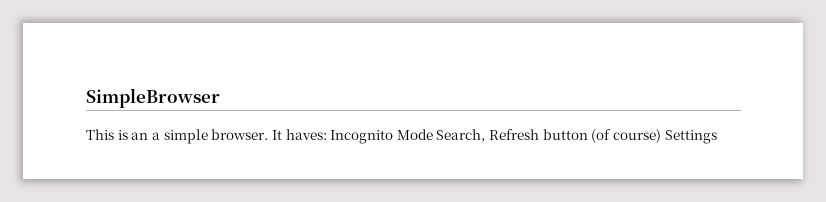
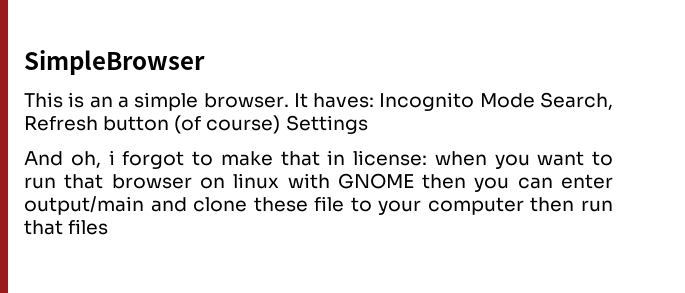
(717, 137) none -> [24,150,613,169] [24,173,613,192] [24,196,613,215] [24,219,109,235] // And oh, i forgot to make that in license: when you want to run that browser on linux with GNOME then you can enter output/main and clone these file to your computer then run that files

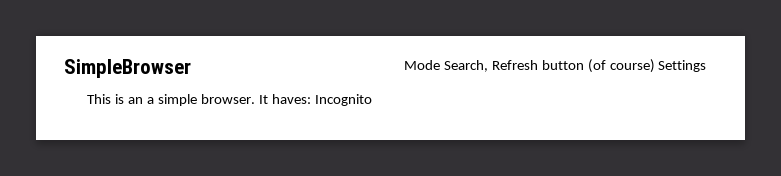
[24,150,613,169] [24,173,613,192] [24,196,613,215] [24,219,109,235] // And oh, i forgot to make that in license: when you want to run that browser on linux with GNOME then you can enter output/main and clone these file to your computer then run that files -> (707, 66) none

